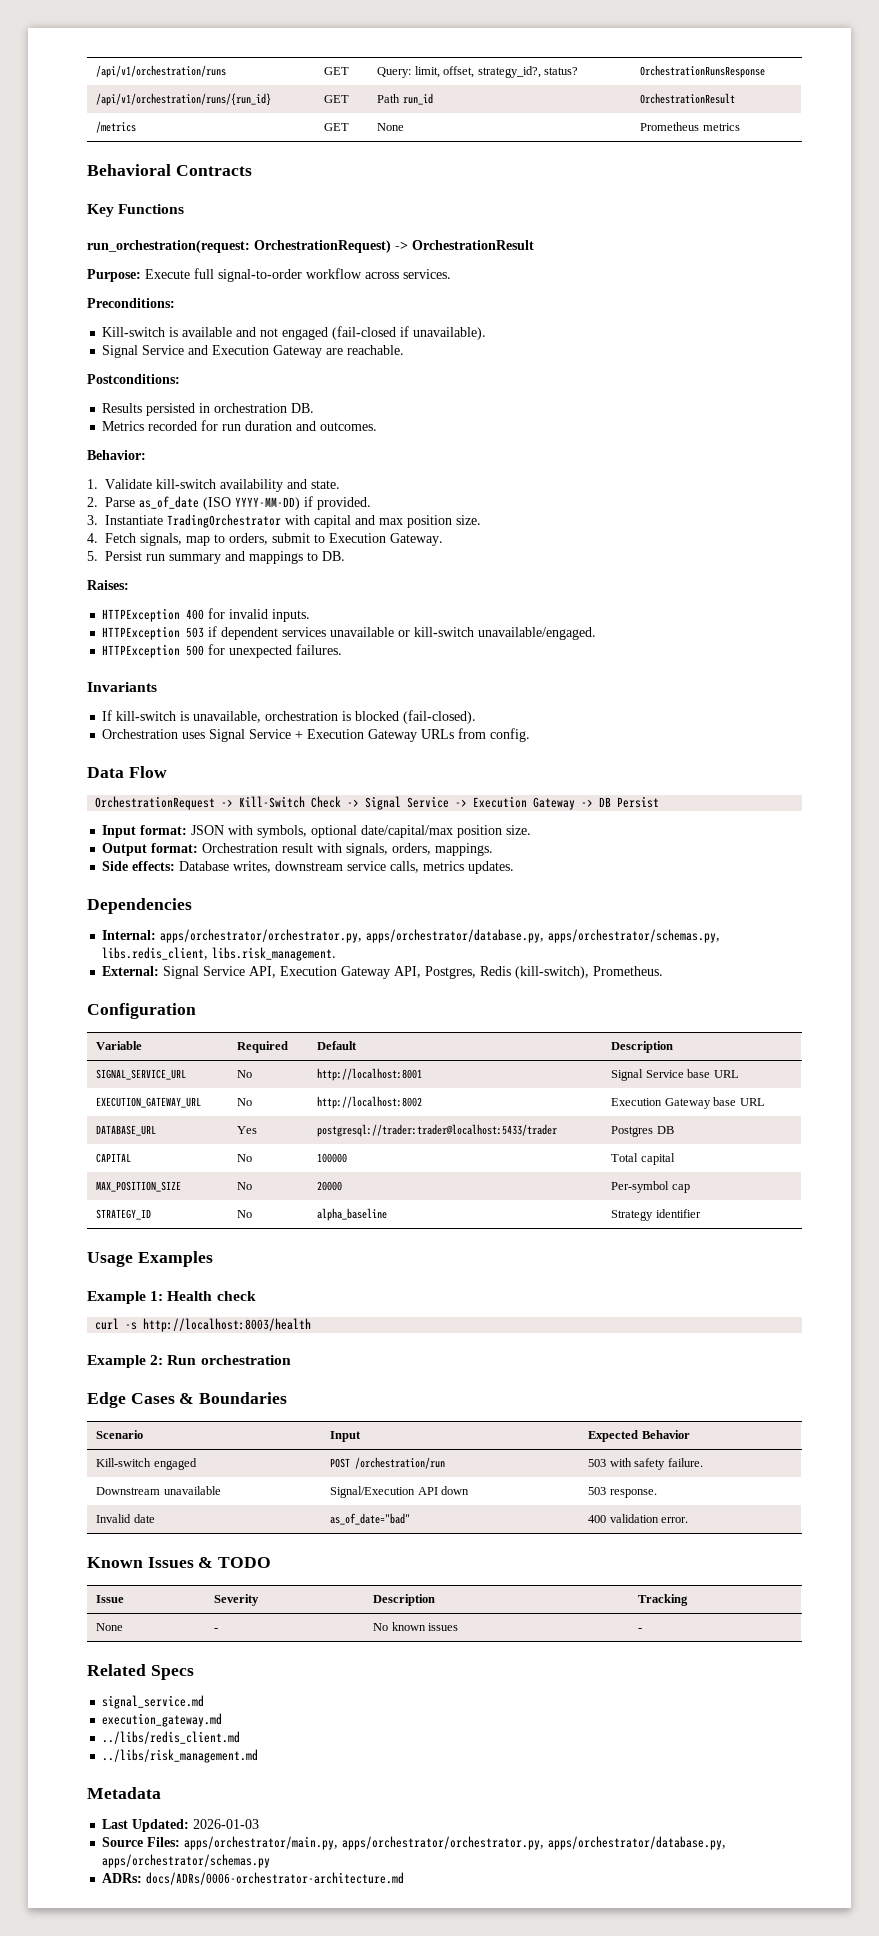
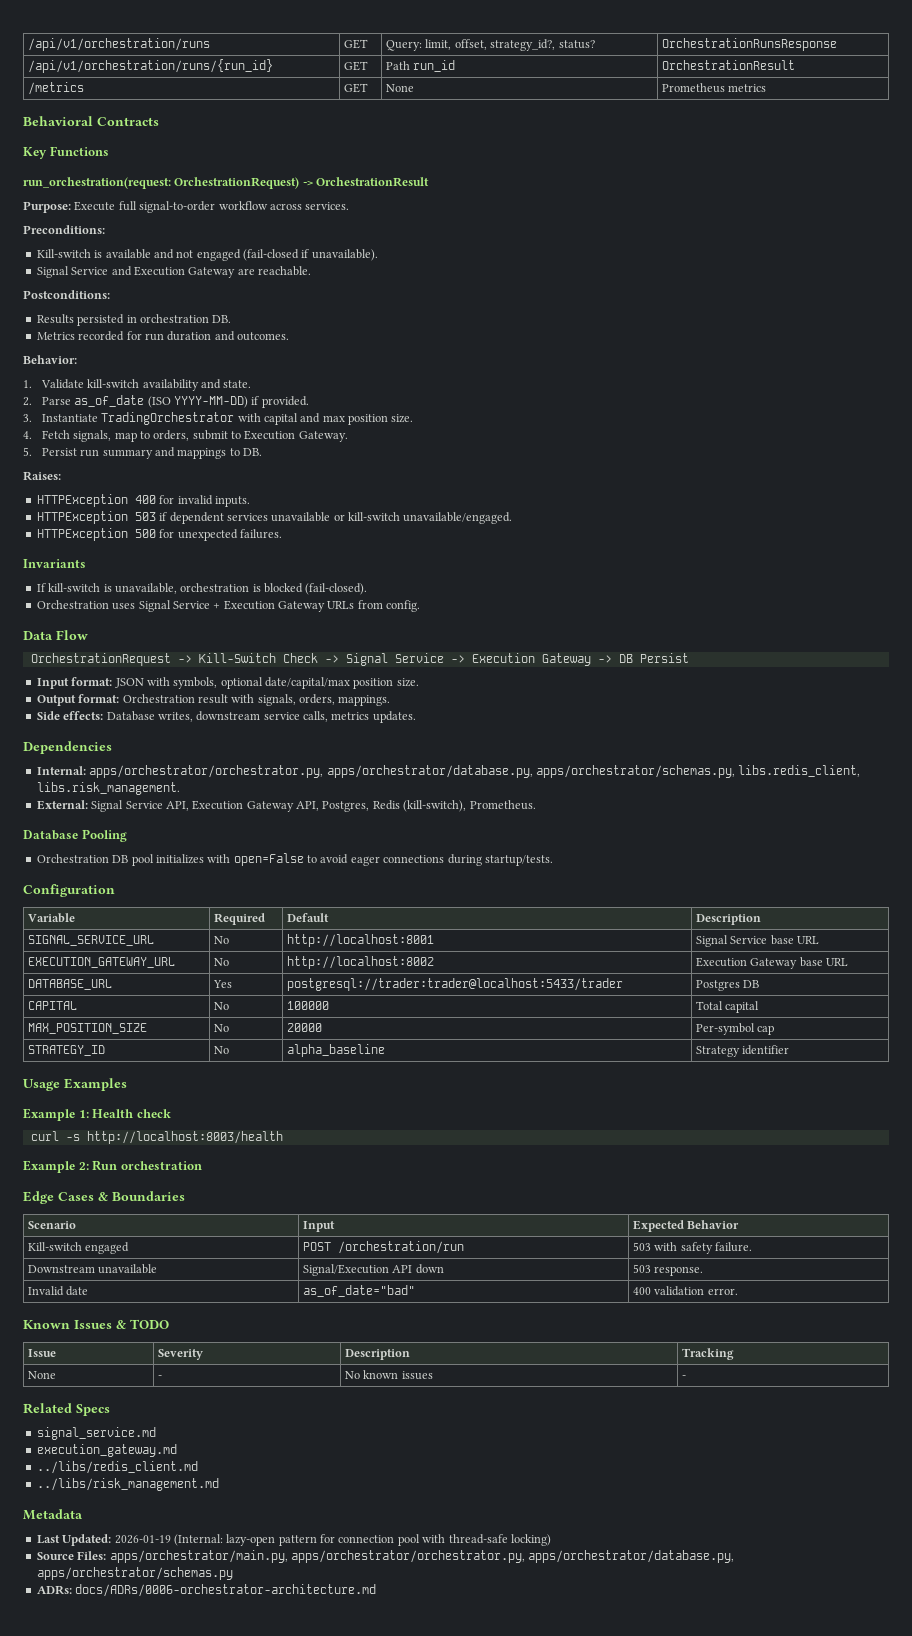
(664, 971) none -> [23,829,127,842] [36,853,553,866] // Database Pooling // Orchestration DB pool initializes with open=False to avoid eager connections during startup/tests.
[193,1819,260,1829] 2026-01-03 -> [114,1534,551,1546] 2026-01-19 (Internal: lazy-open pattern for connection pool with thread-safe locking)

